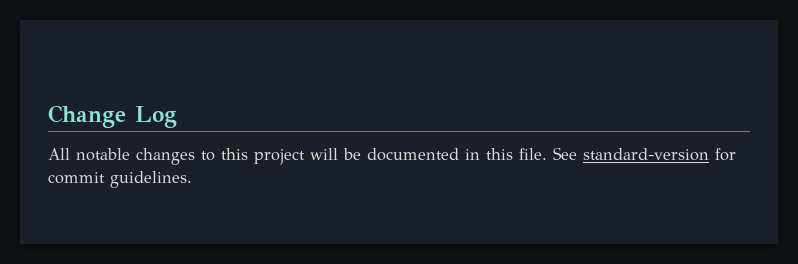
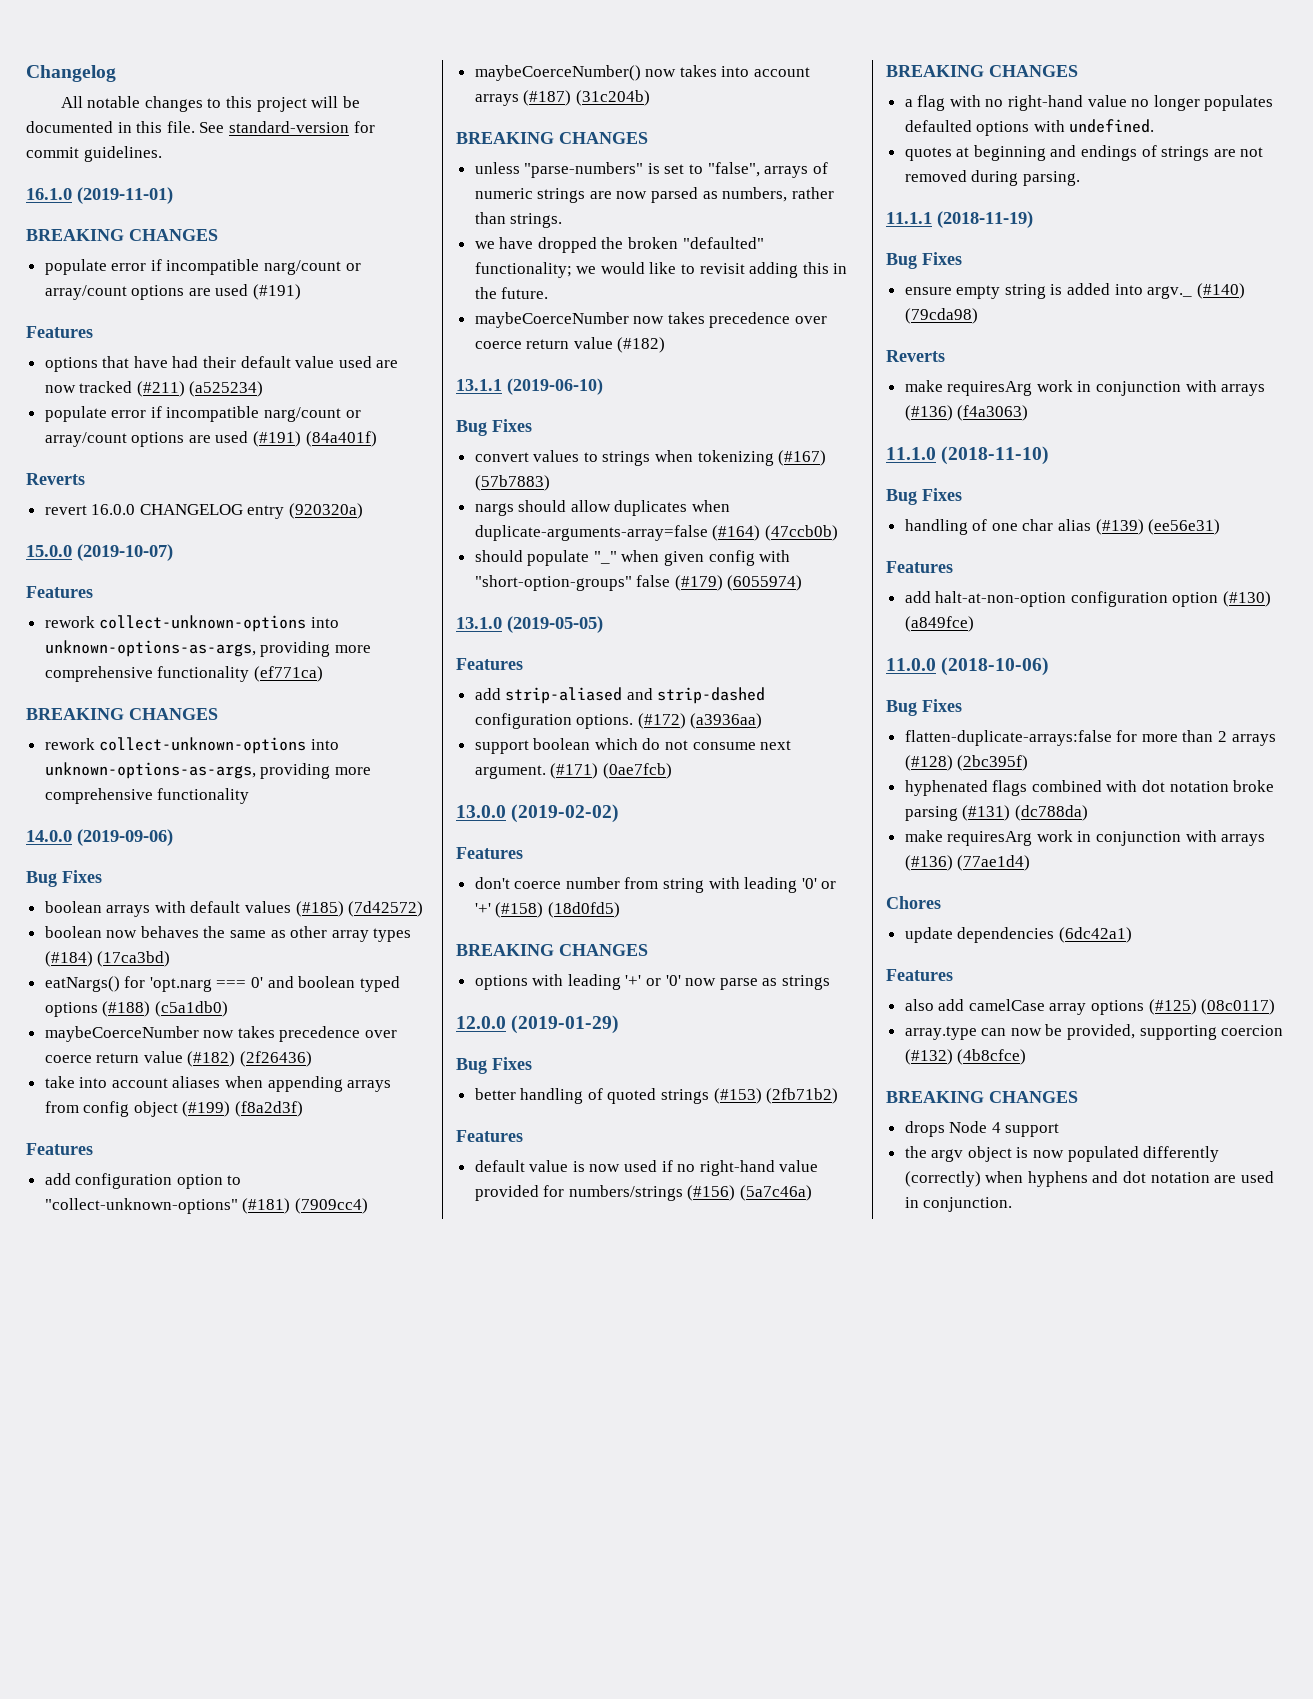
[48,105,177,128] Change Log -> [26,65,116,82] Changelog
(192, 179) none -> [26,187,173,204] [26,229,218,241] [44,259,361,275] [44,284,302,300] [26,326,93,338] [44,356,399,372] [44,381,264,397] [44,406,361,422] [44,431,377,447] [26,473,85,485] [44,503,364,519] [26,544,173,561] [26,586,93,598] [44,615,339,632] [44,640,371,657] [44,666,323,682] [26,708,218,720] [44,737,339,754] [44,762,371,779] [44,788,250,804] [26,829,173,846] [26,870,102,887] [44,901,424,917] [44,926,412,942] [44,951,171,967] [44,976,400,992] [44,1001,228,1017] [44,1026,398,1042] [44,1051,313,1067] [44,1076,392,1092] [44,1101,304,1117] [26,1143,93,1155] [44,1173,242,1189] [44,1198,368,1214] [474,65,811,81] [474,90,650,106] [456,132,648,144] [474,162,828,178] [474,187,834,203] [474,212,563,228] [474,237,764,253] [474,262,848,278] [474,287,549,299] [474,312,828,328] [474,337,666,353] [456,378,603,395] [456,419,532,436] [474,450,827,466] [474,475,550,491] [474,500,731,516] [474,525,838,541] [474,550,791,566] [474,575,803,591] [456,616,603,633] [456,658,523,670] [474,687,766,704] [474,713,763,729] [474,738,792,754] [474,763,672,779] [456,804,620,823] [456,847,523,859] [474,877,837,893] [474,902,620,918] [456,944,648,956] [474,974,831,990] [456,1015,620,1034] [456,1057,532,1074] [474,1088,839,1104] [456,1130,523,1142] [474,1160,819,1176] [474,1185,813,1201] [886,65,1078,77] [904,95,1274,111] [904,119,1155,136] [904,145,1264,161] [904,170,1080,186] [886,211,1033,228] [886,252,962,269] [904,283,1245,299] [904,308,978,324] [886,350,945,362] [904,380,1266,396] [904,405,1029,421] [886,446,1050,465] [886,488,962,505] [904,519,1221,535] [886,561,953,573] [904,591,1272,607] [904,616,974,632] [886,657,1050,676] [886,699,962,716] [904,730,1276,746] [904,755,1029,771] [904,780,1275,796] [904,805,1088,821] [904,830,1266,846] [904,855,1031,871] [886,896,941,909] [904,927,1132,943] [886,969,953,981] [904,999,1276,1015] [904,1024,1284,1040] [904,1049,1027,1065] [886,1091,1078,1103] [904,1121,1060,1137] [904,1146,1220,1162] [904,1171,1274,1187] [904,1197,1013,1212] // 16.1.0 (2019-11-01) // BREAKING CHANGES // populate error if incompatible narg/count or array/count options are used (#191) // Features // options that have had their default value used are now tracked (#211) (a525234) // populate error if incompatible narg/count or array/count options are used (#191) (84a401f) // Reverts // revert 16.0.0 CHANGELOG entry (920320a) // 15.0.0 (2019-10-07) // Features // rework collect-unknown-options into unknown-options-as-args, providing more comprehensive functionality (ef771ca) // BREAKING CHANGES // rework collect-unknown-options into unknown-options-as-args, providing more comprehensive functionality // 14.0.0 (2019-09-06) // Bug Fixes // boolean arrays with default values (#185) (7d42572) // boolean now behaves the same as other array types (#184) (17ca3bd) // eatNargs() for 'opt.narg === 0' and boolean typed options (#188) (c5a1db0) // maybeCoerceNumber now takes precedence over coerce return value (#182) (2f26436) // take into account aliases when appending arrays from config object (#199) (f8a2d3f) // Features // add configuration option to "collect-unknown-options" (#181) (7909cc4) // maybeCoerceNumber() now takes into account arrays (#187) (31c204b) // BREAKING CHANGES // unless "parse-numbers" is set to "false", arrays of numeric strings are now parsed as numbers, rather than strings. // we have dropped the broken "defaulted" functionality; we would like to revisit adding this in the future. // maybeCoerceNumber now takes precedence over coerce return value (#182) // 13.1.1 (2019-06-10) // Bug Fixes // convert values to strings when tokenizing (#167) (57b7883) // nargs should allow duplicates when duplicate-arguments-array=false (#164) (47ccb0b) // should populate "_" when given config with "short-option-groups" false (#179) (6055974) // 13.1.0 (2019-05-05) // Features // add strip-aliased and strip-dashed configuration options. (#172) (a3936aa) // support boolean which do not consume next argument. (#171) (0ae7fcb) // 13.0.0 (2019-02-02) // Features // don't coerce number from string with leading '0' or '+' (#158) (18d0fd5) // BREAKING CHANGES // options with leading '+' or '0' now parse as strings // 12.0.0 (2019-01-29) // Bug Fixes // better handling of quoted strings (#153) (2fb71b2) // Features // default value is now used if no right-hand value provided for numbers/strings (#156) (5a7c46a) // BREAKING CHANGES // a flag with no right-hand value no longer populates defaulted options with undefined. // quotes at beginning and endings of strings are not removed during parsing. // 11.1.1 (2018-11-19) // Bug Fixes // ensure empty string is added into argv._ (#140) (79cda98) // Reverts // make requiresArg work in conjunction with arrays (#136) (f4a3063) // 11.1.0 (2018-11-10) // Bug Fixes // handling of one char alias (#139) (ee56e31) // Features // add halt-at-non-option configuration option (#130) (a849fce) // 11.0.0 (2018-10-06) // Bug Fixes // flatten-duplicate-arrays:false for more than 2 arrays (#128) (2bc395f) // hyphenated flags combined with dot notation broke parsing (#131) (dc788da) // make requiresArg work in conjunction with arrays (#136) (77ae1d4) // Chores // update dependencies (6dc42a1) // Features // also add camelCase array options (#125) (08c0117) // array.type can now be provided, supporting coercion (#132) (4b8cfce) // BREAKING CHANGES // drops Node 4 support // the argv object is now populated differently (correctly) when hyphens and dot notation are used in conjunction.

